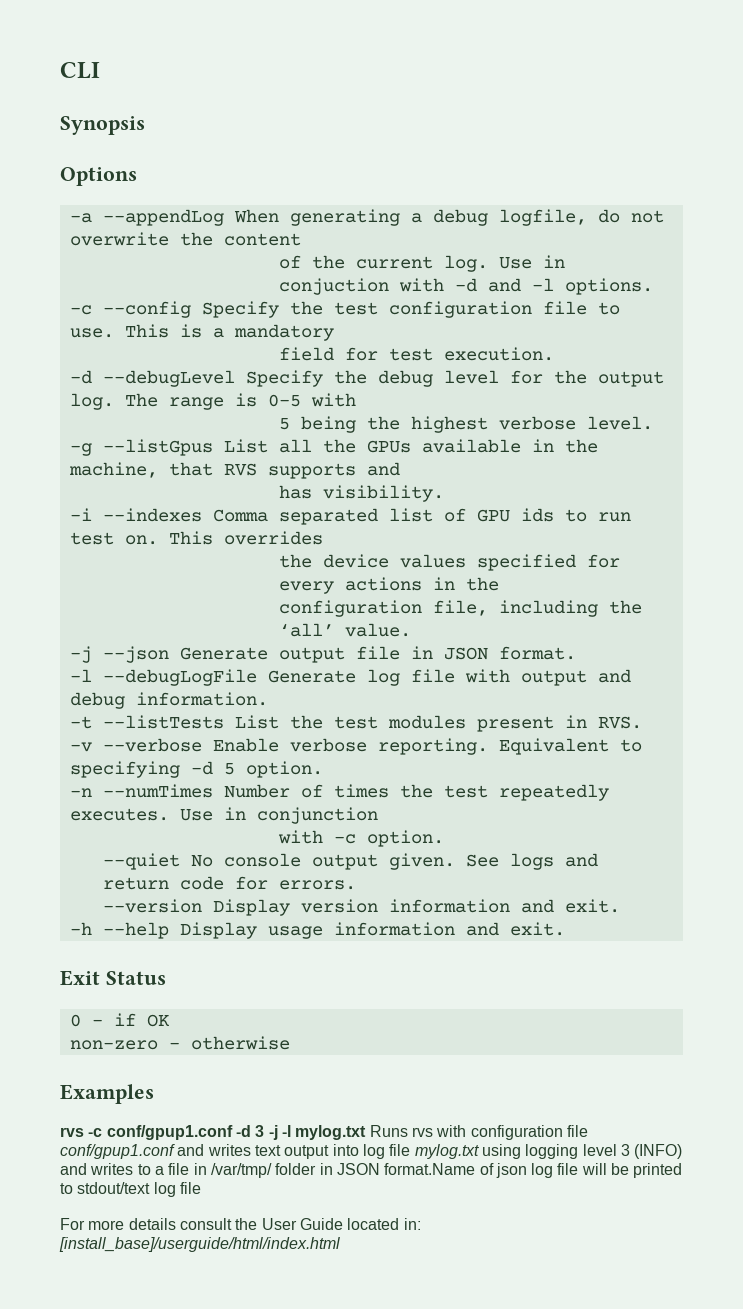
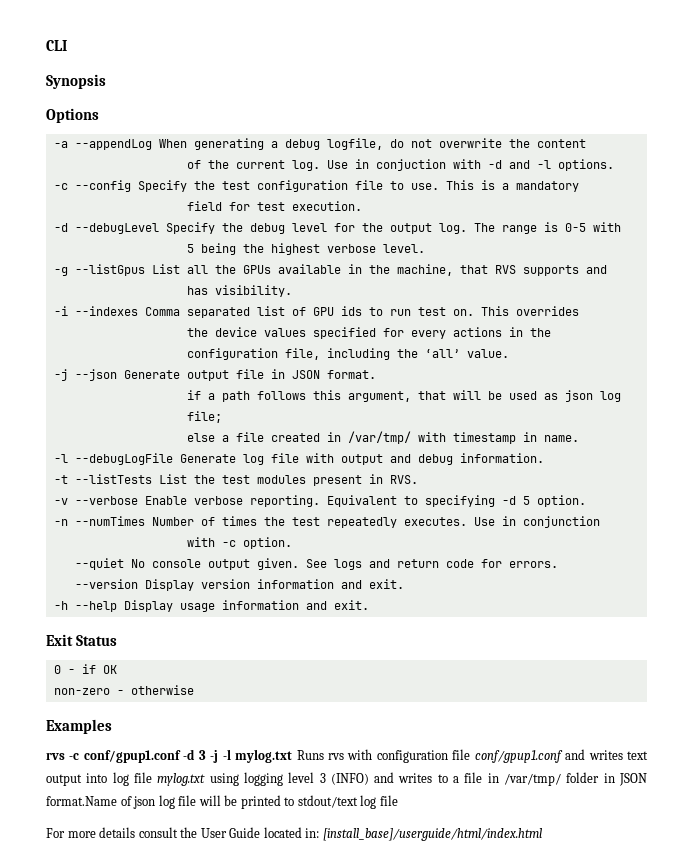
(576, 653) none -> [186,390,621,402] [186,411,222,423] [186,431,579,444] // if a path follows this argument, that will be used as json log file; // else a file created in /var/tmp/ with timestamp in name.

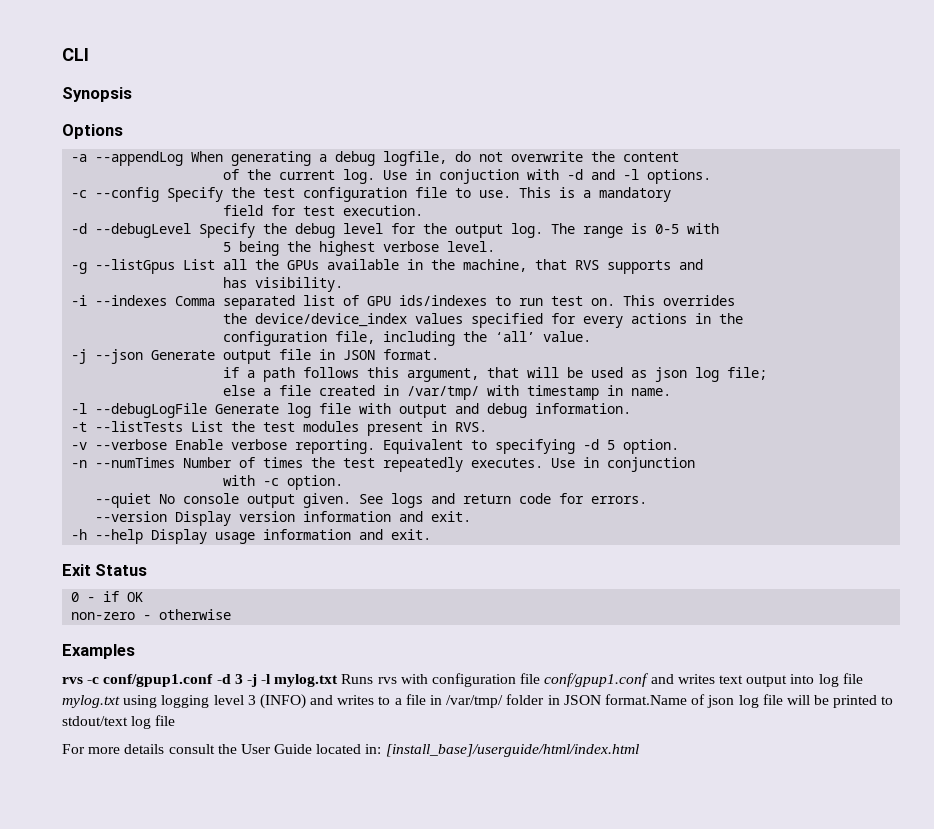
[340,306,362,316] ids -> [399,295,488,306] ids/indexes
[214,327,257,337] device -> [255,313,408,327] device/device_index

